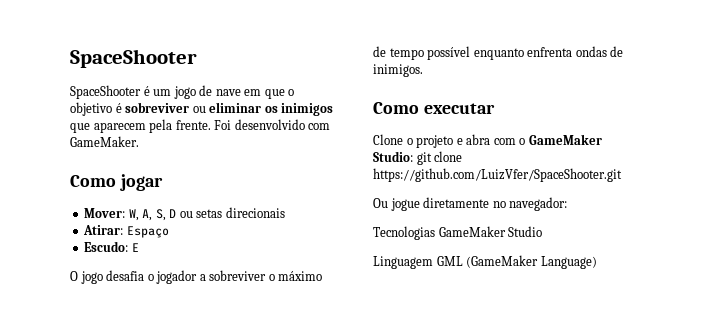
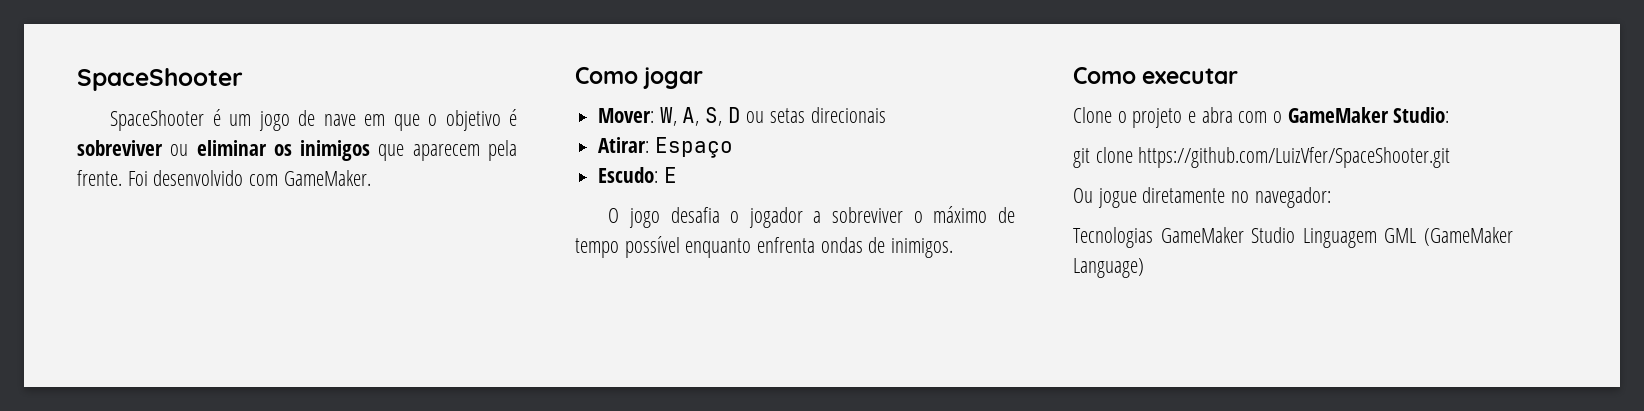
(413, 156) none -> (1450, 115) //
(543, 231) // -> (1296, 235) none

